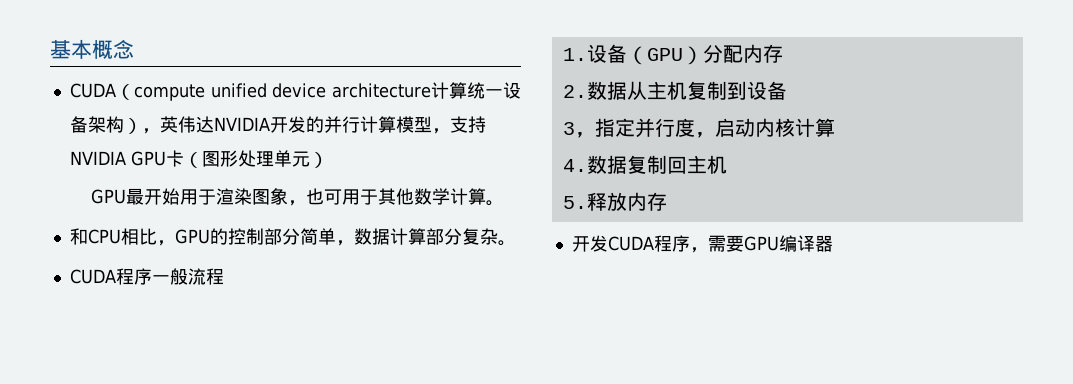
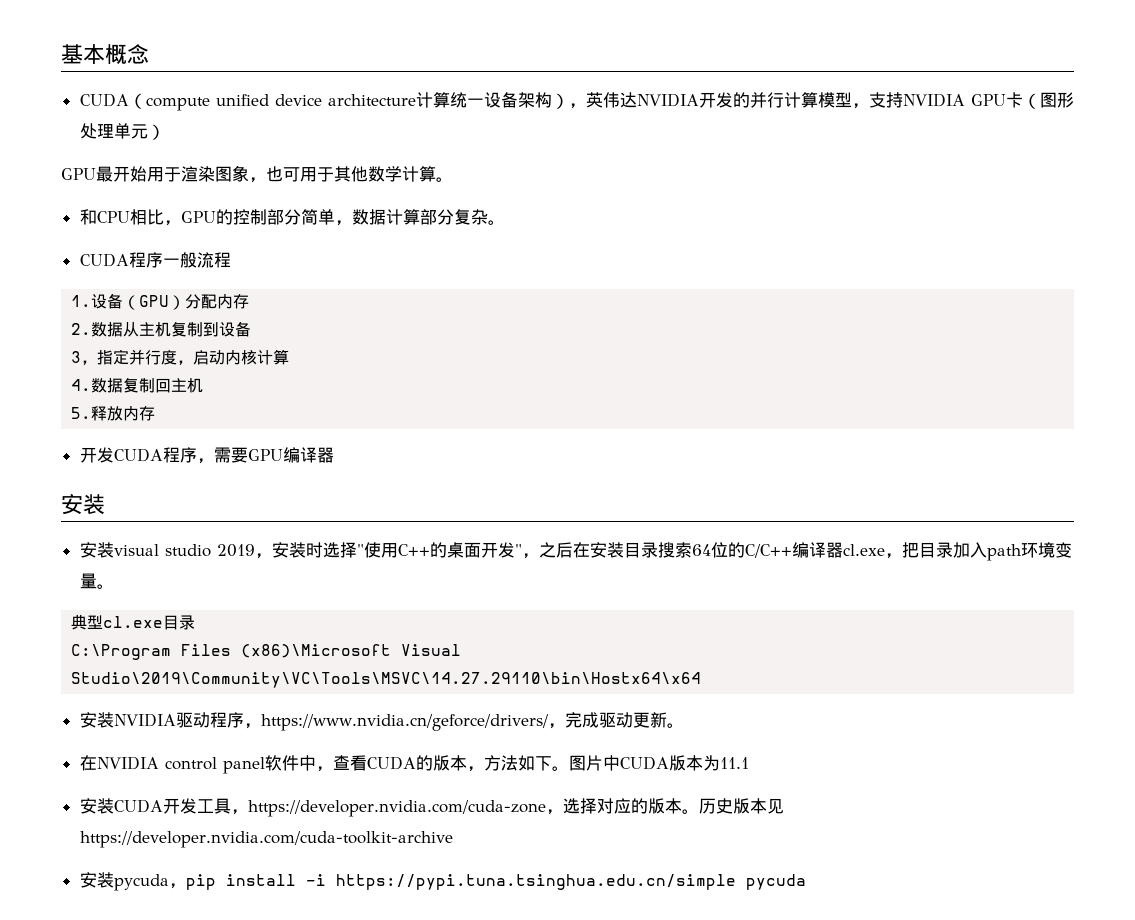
(833, 243) none -> [61,494,105,515] [79,542,1072,561] [79,573,114,589] [71,614,196,630] [71,644,462,660] [71,672,702,688] [79,712,684,731] [79,755,749,774] [79,798,784,817] [79,831,453,848] [79,872,806,891] // 安装 // 安装visual studio 2019，安装时选择"使用C++的桌面开发"，之后在安装目录搜索64位的C/C++编译器cl.exe，把目录加入path环境变量。 // 典型cl.exe目录 // C:\Program Files (x86)\Microsoft Visual Studio\2019\Community\VC\Tools\MSVC\14.27.29110\bin\Hostx64\x64 // 安装NVIDIA驱动程序，https://www.nvidia.cn/geforce/drivers/，完成驱动更新。 // 在NVIDIA control panel软件中，查看CUDA的版本，方法如下。图片中CUDA版本为11.1 // 安装CUDA开发工具，https://developer.nvidia.com/cuda-zone，选择对应的版本。历史版本见https://developer.nvidia.com/cuda-toolkit-archive // 安装pycuda，pip install -i https://pypi.tuna.tsinghua.edu.cn/simple pycuda

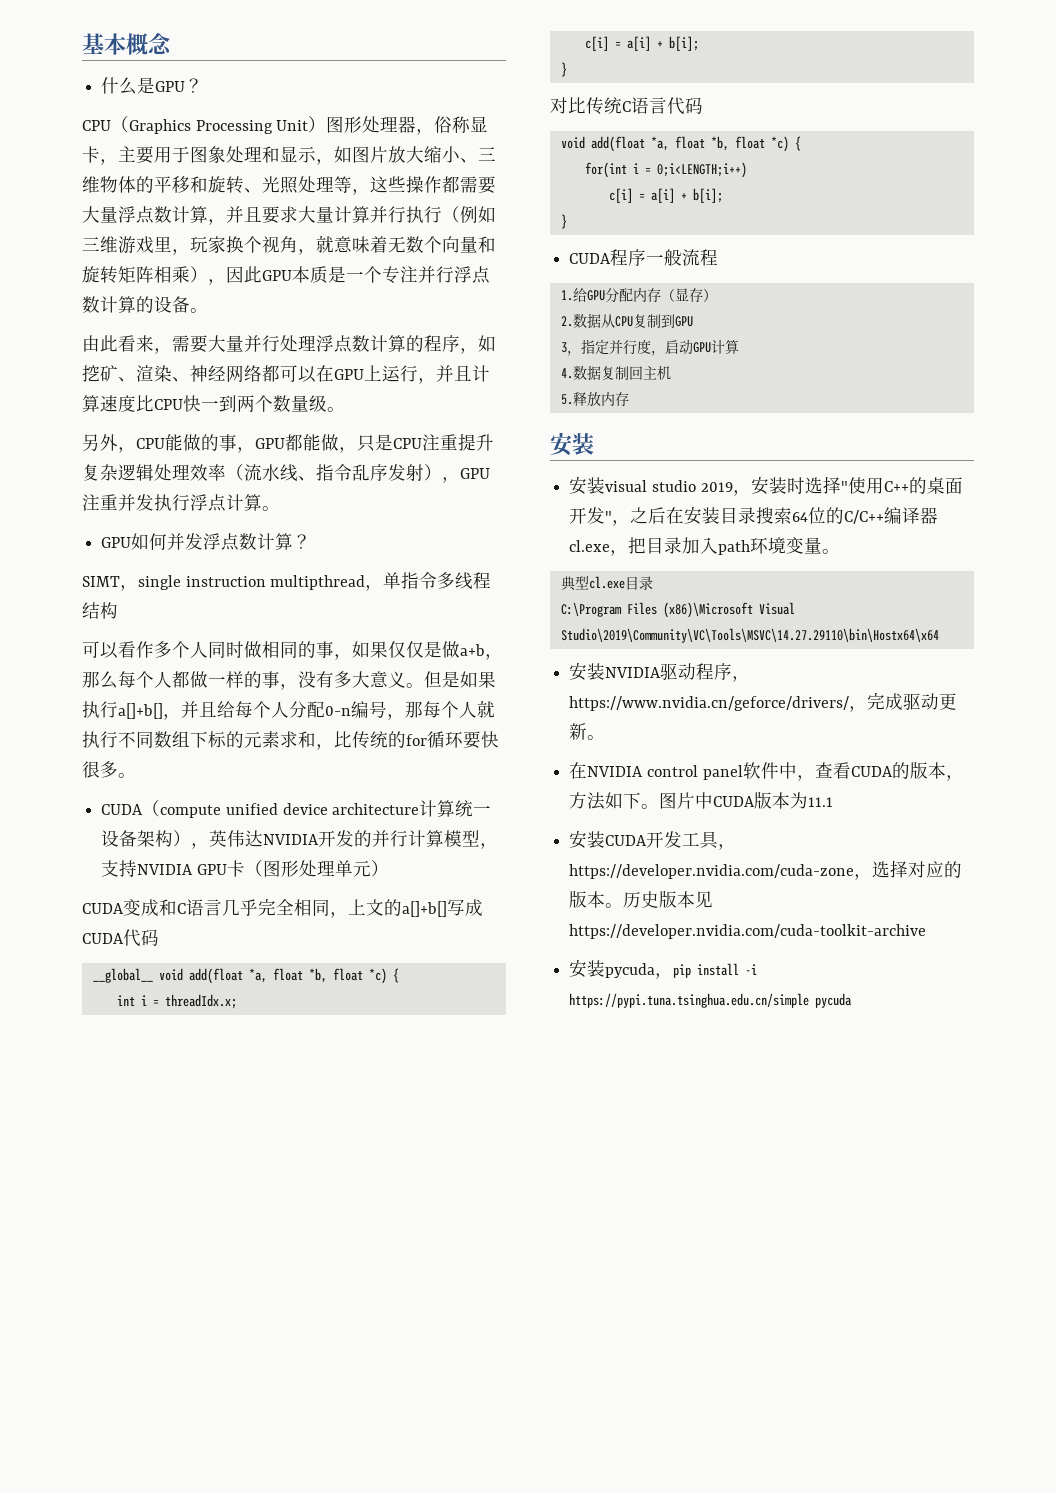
(149, 54) none -> [101,77,204,95] [82,116,489,135] [82,146,496,165] [82,176,496,195] [82,206,496,225] [82,235,496,255] [82,266,490,285] [82,296,208,313] [82,335,496,354] [82,365,490,384] [82,395,345,412] [82,433,494,453] [82,464,490,483] [82,494,280,512] [101,533,312,551] [82,572,492,591] [82,602,118,619] [82,641,503,660] [82,671,496,690] [82,700,495,720] [82,731,499,750] [82,761,136,778] // 什么是GPU？ // CPU（Graphics Processing Unit）图形处理器，俗称显卡，主要用于图象处理和显示，如图片放大缩小、三维物体的平移和旋转、光照处理等，这些操作都需要大量浮点数计算，并且要求大量计算并行执行（例如三维游戏里，玩家换个视角，就意味着无数个向量和旋转矩阵相乘），因此GPU本质是一个专注并行浮点数计算的设备。 // 由此看来，需要大量并行处理浮点数计算的程序，如挖矿、渲染、神经网络都可以在GPU上运行，并且计算速度比CPU快一到两个数量级。 // 另外，CPU能做的事，GPU都能做，只是CPU注重提升复杂逻辑处理效率（流水线、指令乱序发射），GPU注重并发执行浮点计算。 // GPU如何并发浮点数计算？ // SIMT，single instruction multipthread，单指令多线程结构 // 可以看作多个人同时做相同的事，如果仅仅是做a+b，那么每个人都做一样的事，没有多大意义。但是如果执行a[]+b[]，并且给每个人分配0-n编号，那每个人就执行不同数组下标的元素求和，比传统的for循环要快很多。
[61,165,453,183] [79,209,505,226] GPU最开始用于渲染图象，也可用于其他数学计算。 // 和CPU相比，GPU的控制部分简单，数据计算部分复杂。 -> [82,898,483,918] [82,929,159,947] [92,968,399,984] [116,994,237,1009] [584,36,699,51] [560,62,567,77] [550,97,703,115] [560,136,801,152] [584,162,747,178] [608,188,723,203] [560,214,567,229] CUDA变成和C语言几乎完全相同，上文的a[]+b[]写成CUDA代码 // __global__ void add(float *a, float *b, float *c) { // int i = threadIdx.x; // c[i] = a[i] + b[i]; // } // 对比传统C语言代码 // void add(float *a, float *b, float *c) { // for(int i = 0;i<LENGTH;i++) // c[i] = a[i] + b[i]; // }
[91,293,186,310] 设备（GPU） -> [572,288,605,302] 给GPU
(250, 301) none -> [660,288,717,302] （显存）
[139,321,252,337] 主机复制到设备 -> [614,314,693,328] CPU复制到GPU
[225,350,258,365] 内核 -> [692,342,711,353] GPU
[79,447,334,464] // 开发CUDA程序，需要GPU编译器 -> (629, 399) none

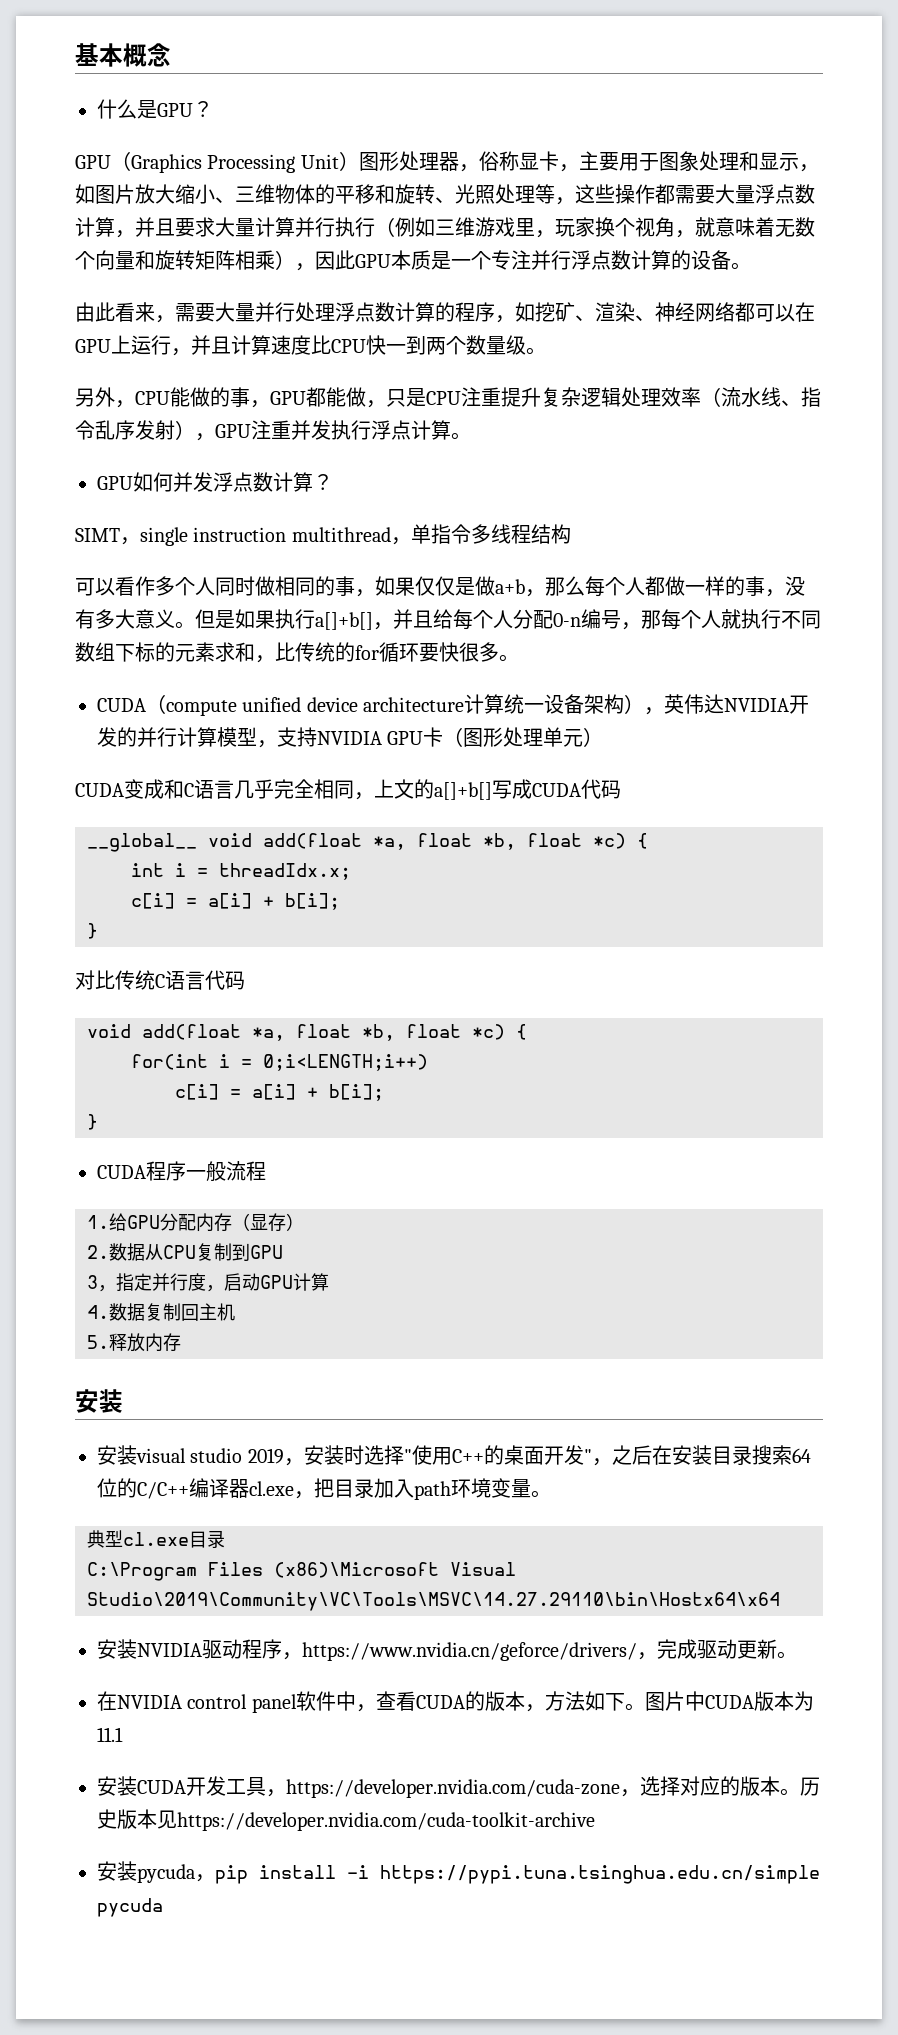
[82,120,111,131] CPU -> [75,155,111,169] GPU
[270,575,366,590] multipthread -> [291,527,391,542] multithread

